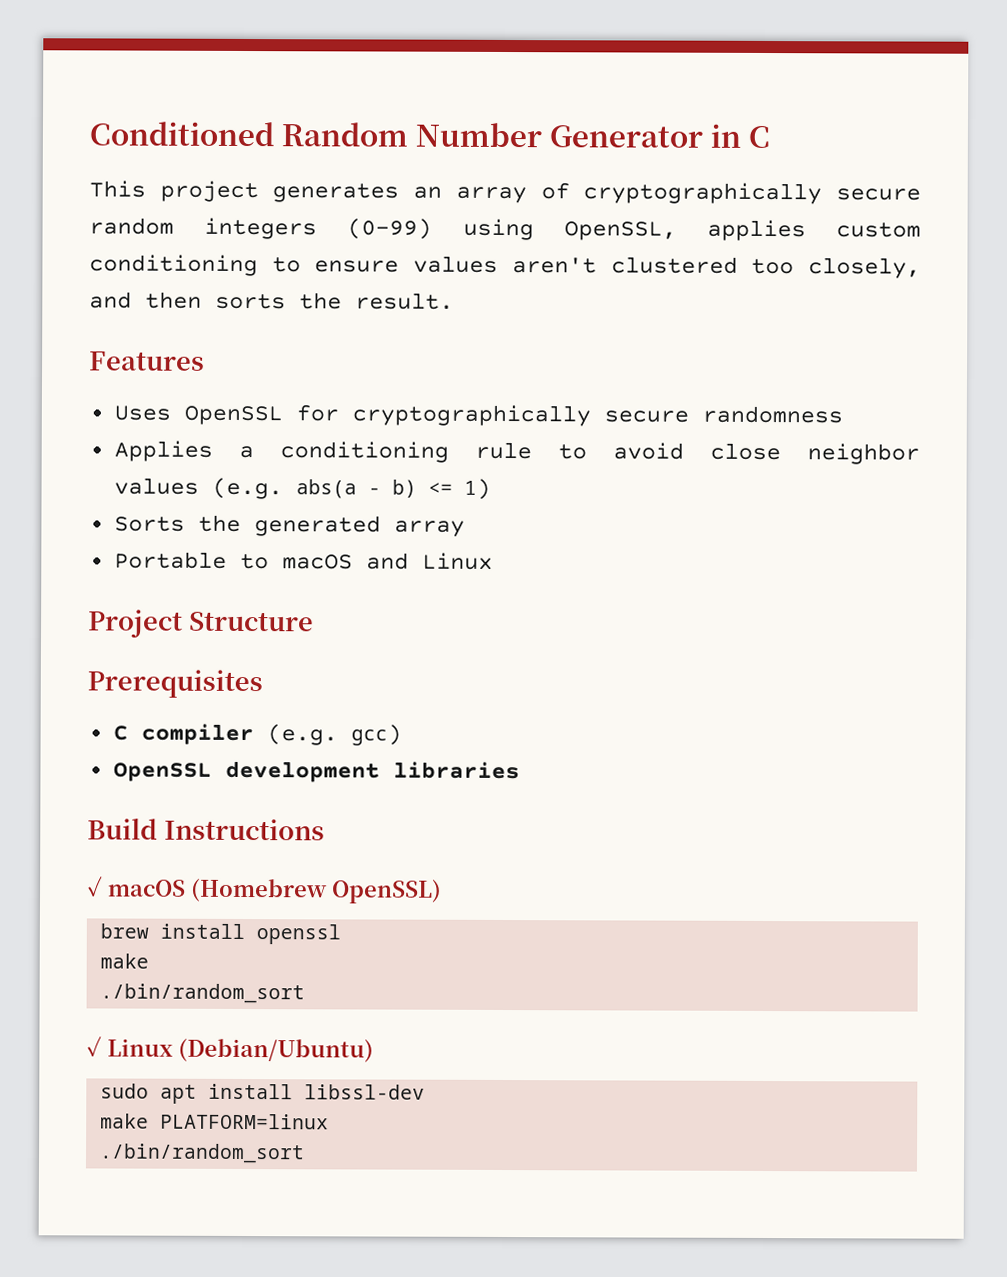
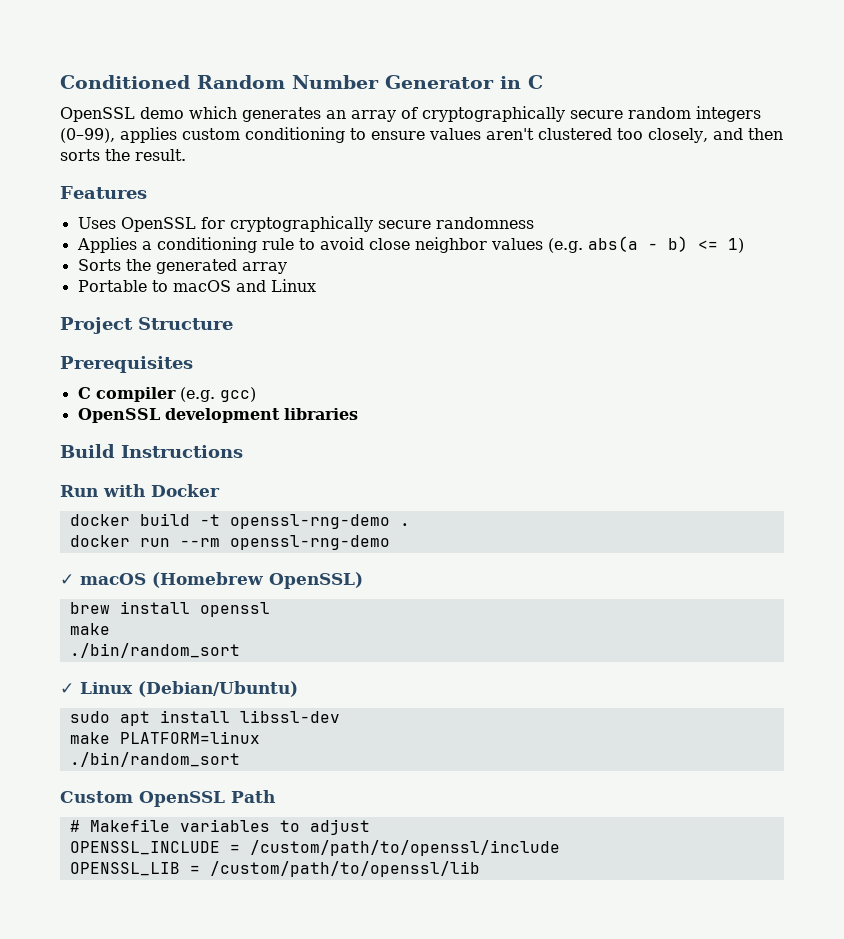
[89,180,259,203] This project -> [60,106,237,122] OpenSSL demo which
[347,218,677,241] (0–99) using OpenSSL, -> [60,128,115,143] (0–99),
(325, 829) none -> [60,484,220,497] [69,513,410,529] [69,535,390,550] // Run with Docker // docker build -t openssl-rng-demo . // docker run --rm openssl-rng-demo
(306, 1153) none -> [60,790,275,807] [69,819,370,835] [69,840,560,856] [69,861,480,877] // Custom OpenSSL Path // # Makefile variables to adjust // OPENSSL_INCLUDE = /custom/path/to/openssl/include // OPENSSL_LIB = /custom/path/to/openssl/lib

